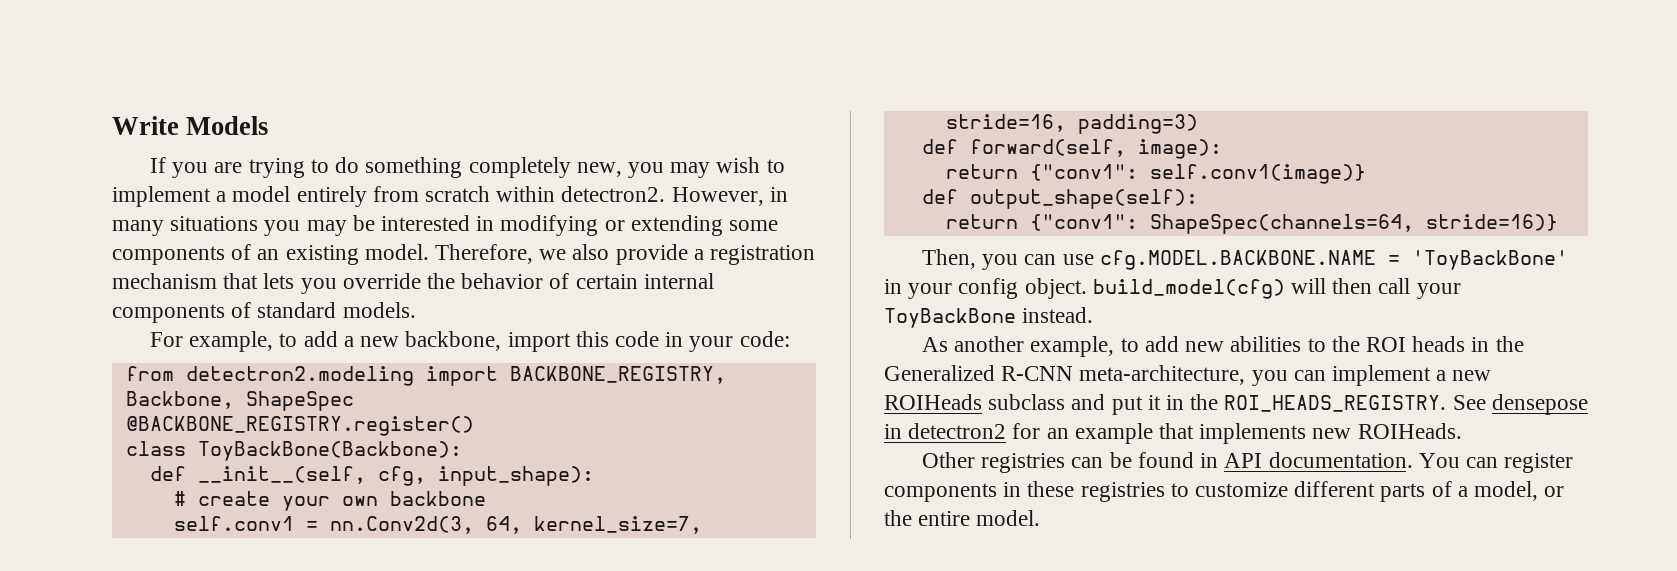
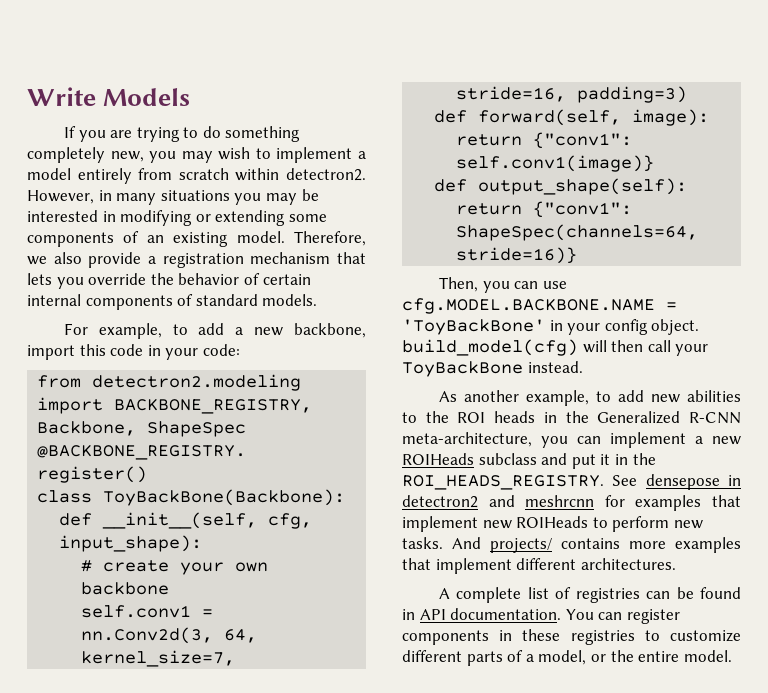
[1012,423,1462,444] [922,452,976,468] for an example that implements new ROIHeads. // Other -> [488,495,741,511] [402,516,703,532] [402,537,741,553] [402,558,676,574] [438,587,572,603] and meshrcnn for examples that implement new ROIHeads to perform new tasks. And projects/ contains more examples that implement different architectures. // A complete list of

